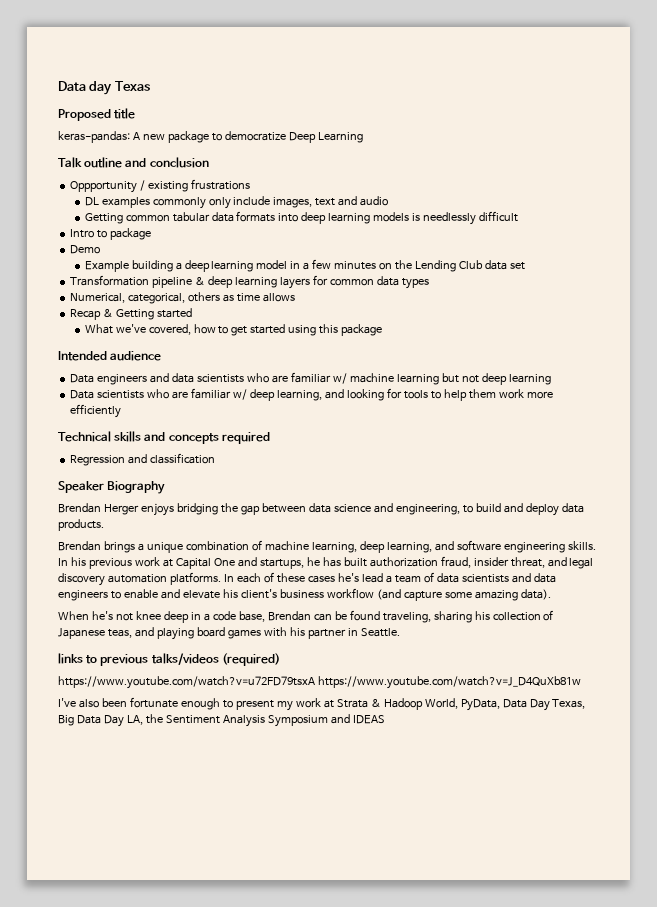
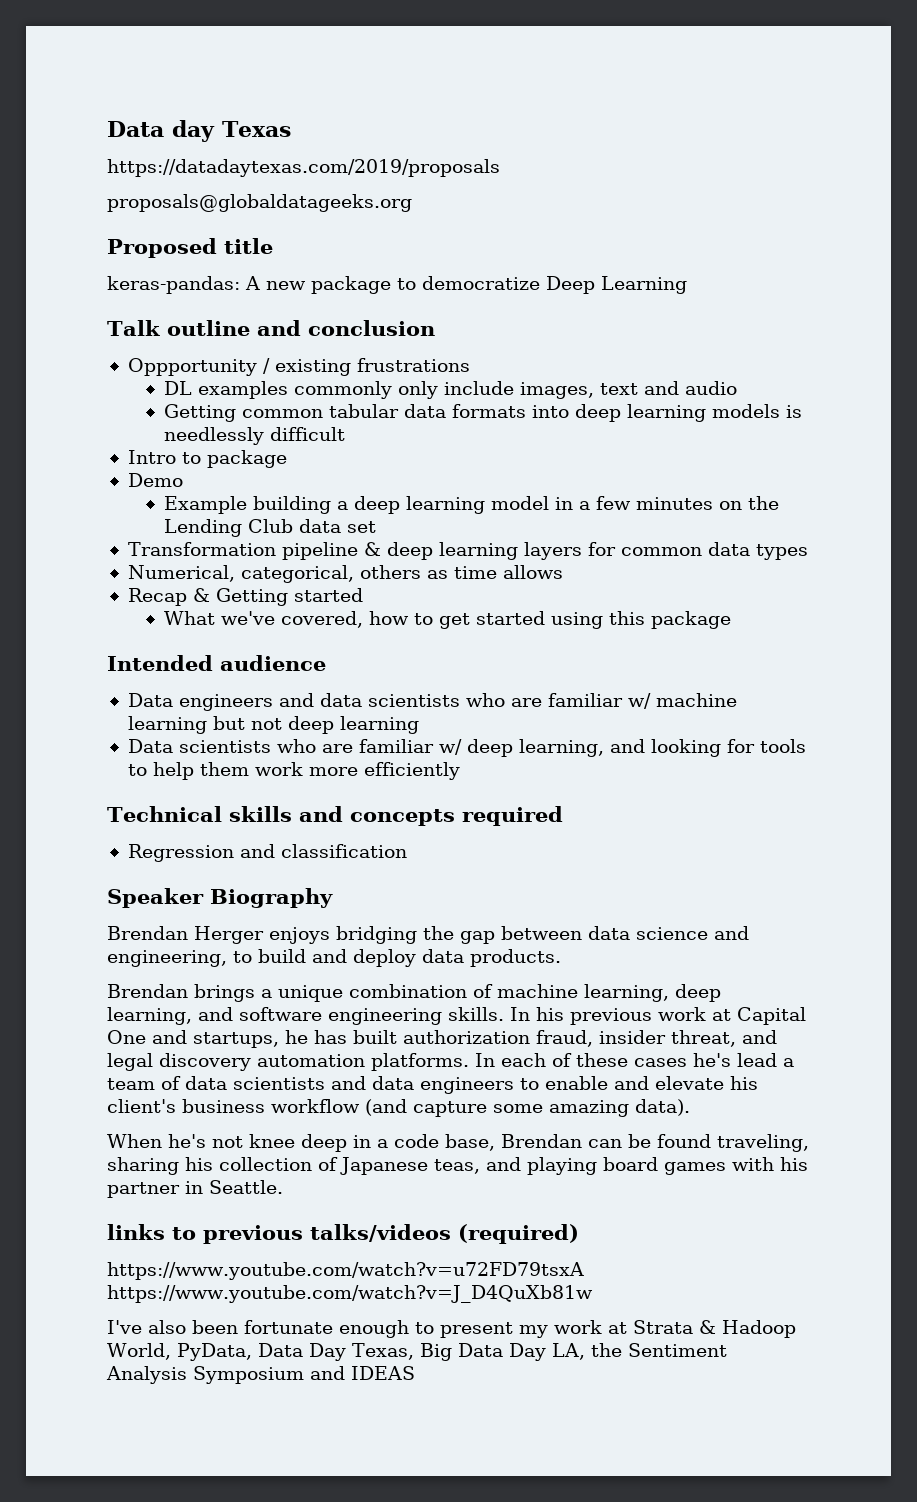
(150, 86) none -> [107,159,500,177] [107,194,412,212] // https://datadaytexas.com/2019/proposals // proposals@globaldatageeks.org

